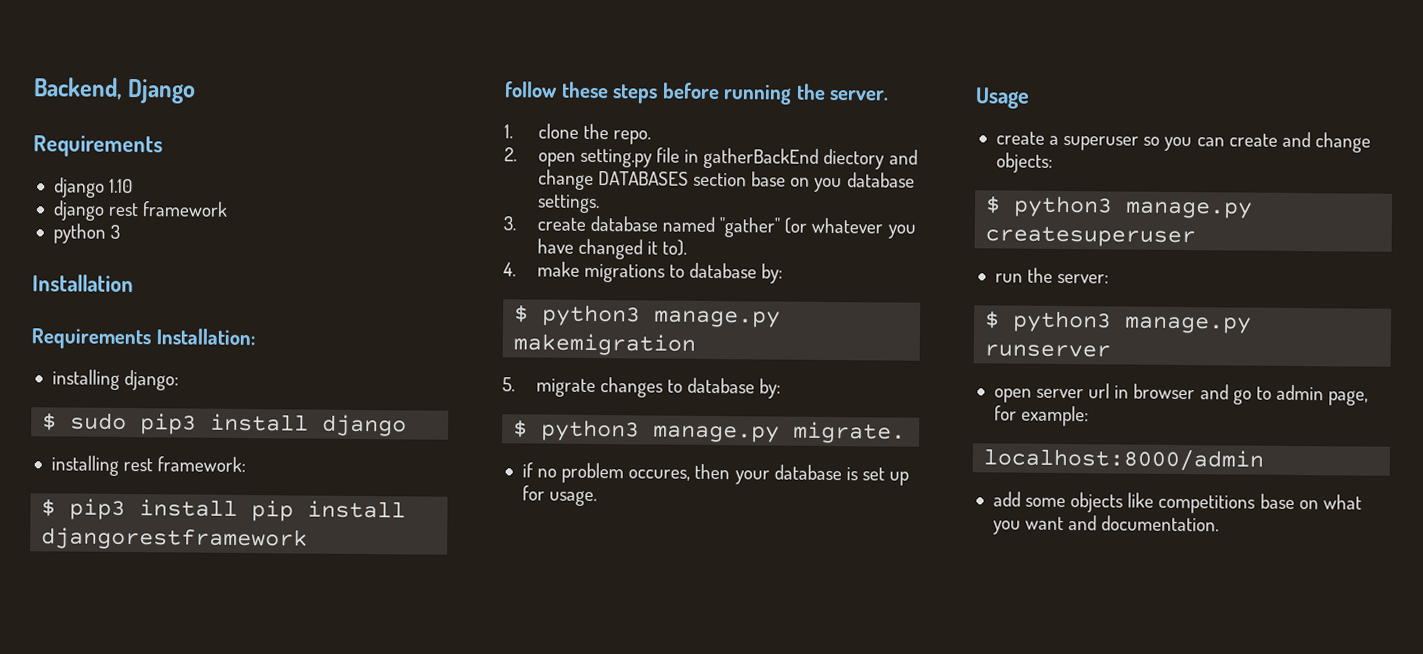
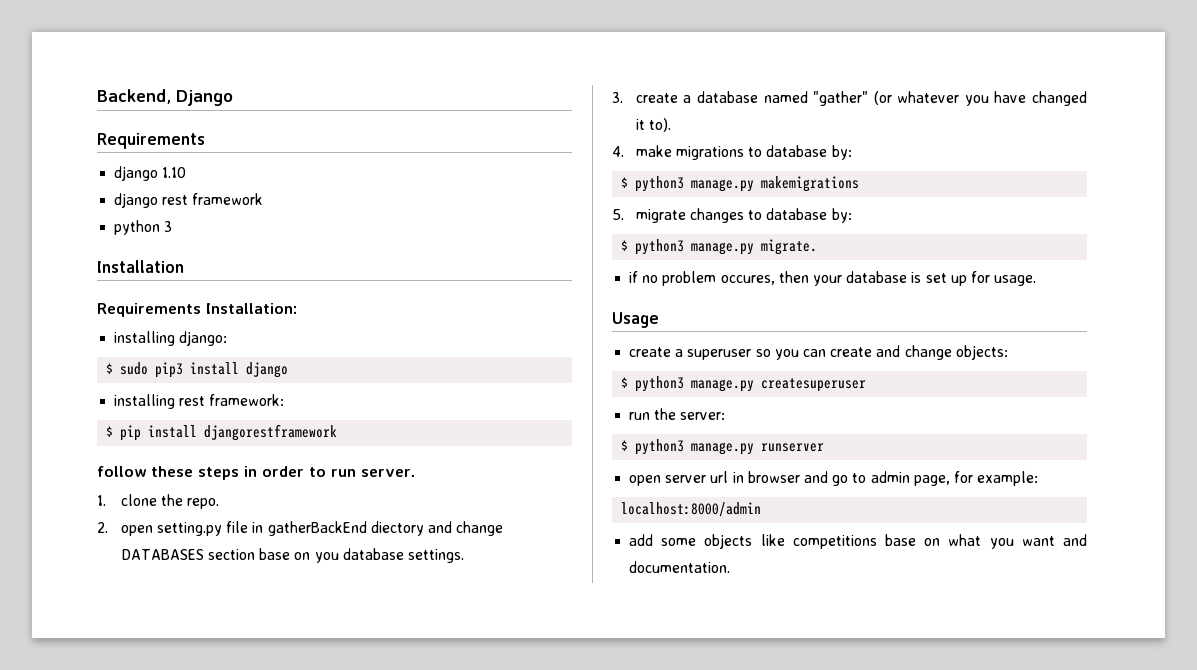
[69,498,239,521] pip3 install -> (114, 431) none
[661,82,826,105] before running the -> [244,466,356,477] in order to run
(586, 224) none -> [683,95,692,103] a
[513,333,697,356] makemigration -> [761,176,860,192] makemigrations

